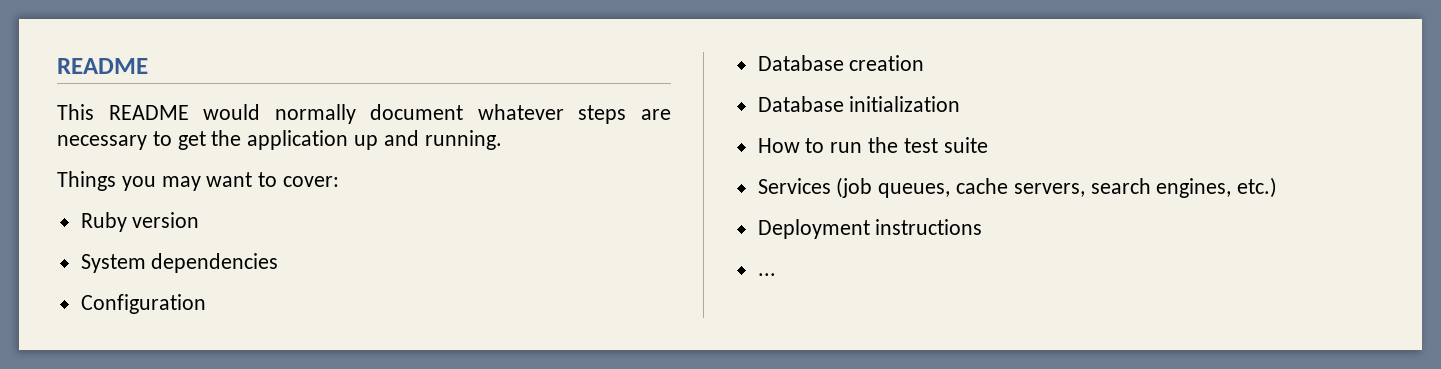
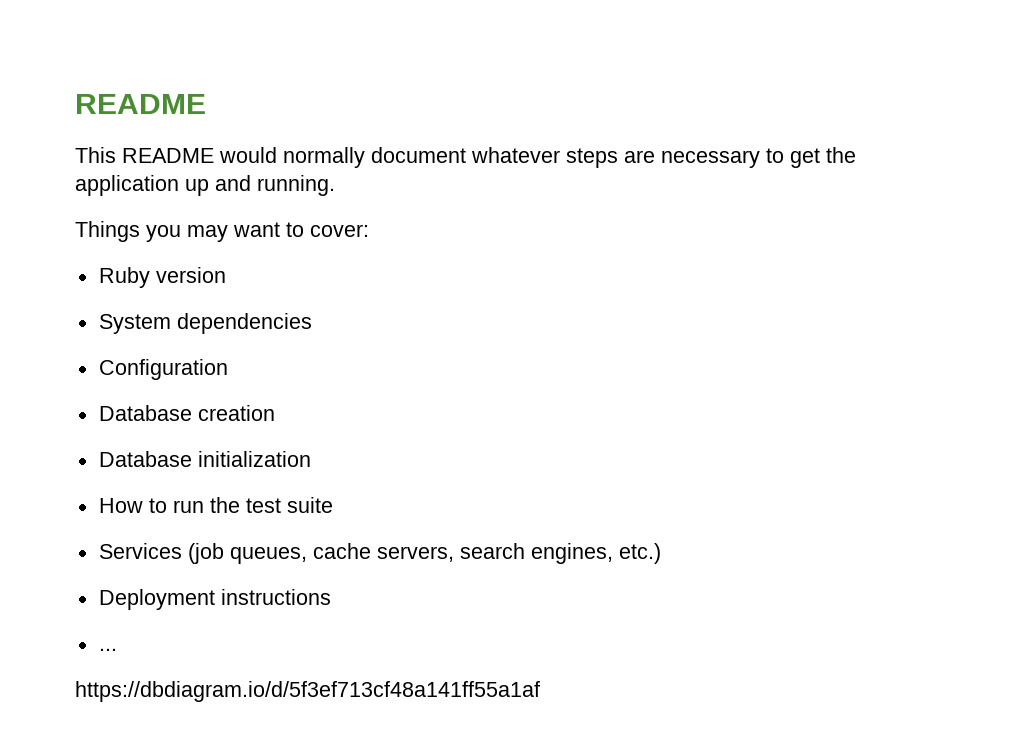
(776, 274) none -> [75,681,540,702] // https://dbdiagram.io/d/5f3ef713cf48a141ff55a1af

